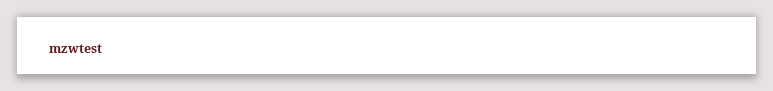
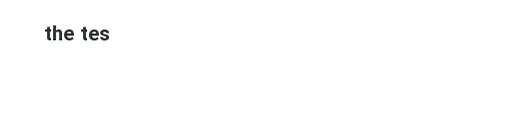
[49,44,102,53] mzwtest -> [44,25,111,41] the tes

